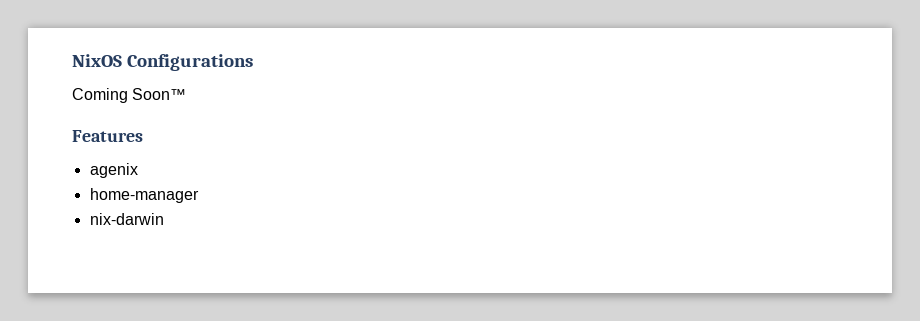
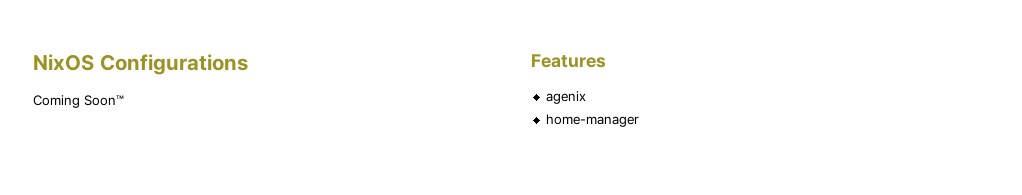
[89,213,164,225] // nix-darwin -> (639, 120) none

